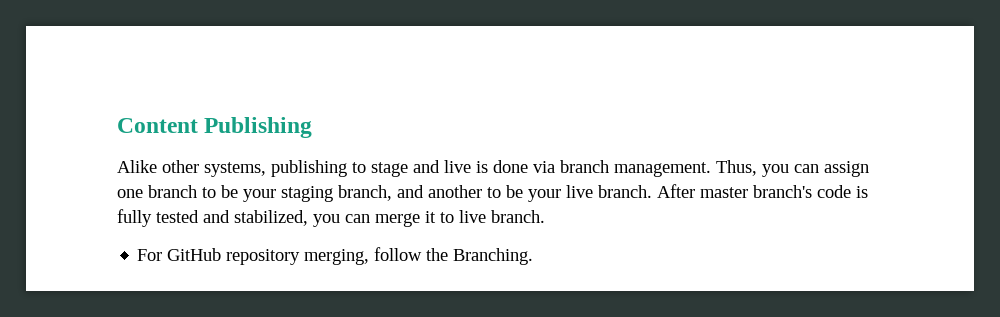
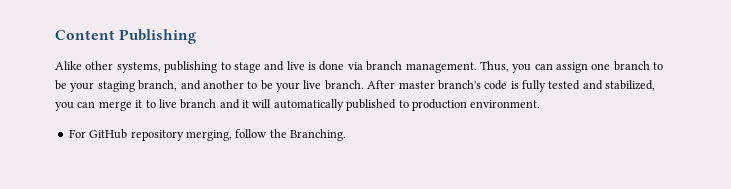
[491,210,545,223] branch. -> [180,99,541,111] branch and it will automatically published to production environment.

